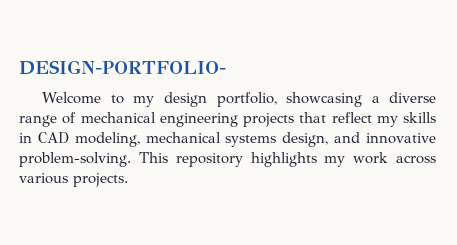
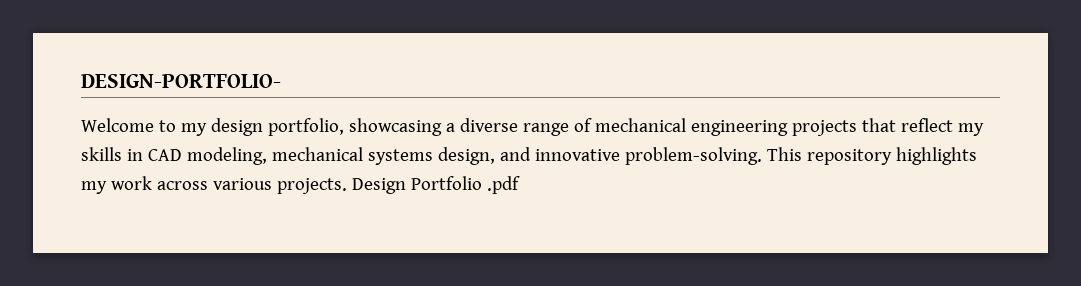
(128, 180) none -> [351,176,520,194] Design Portfolio .pdf

